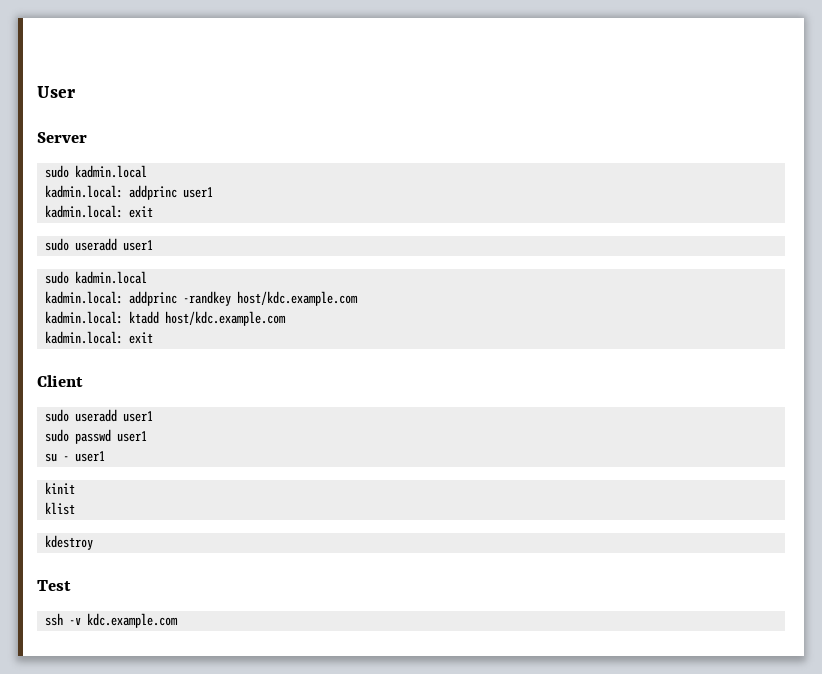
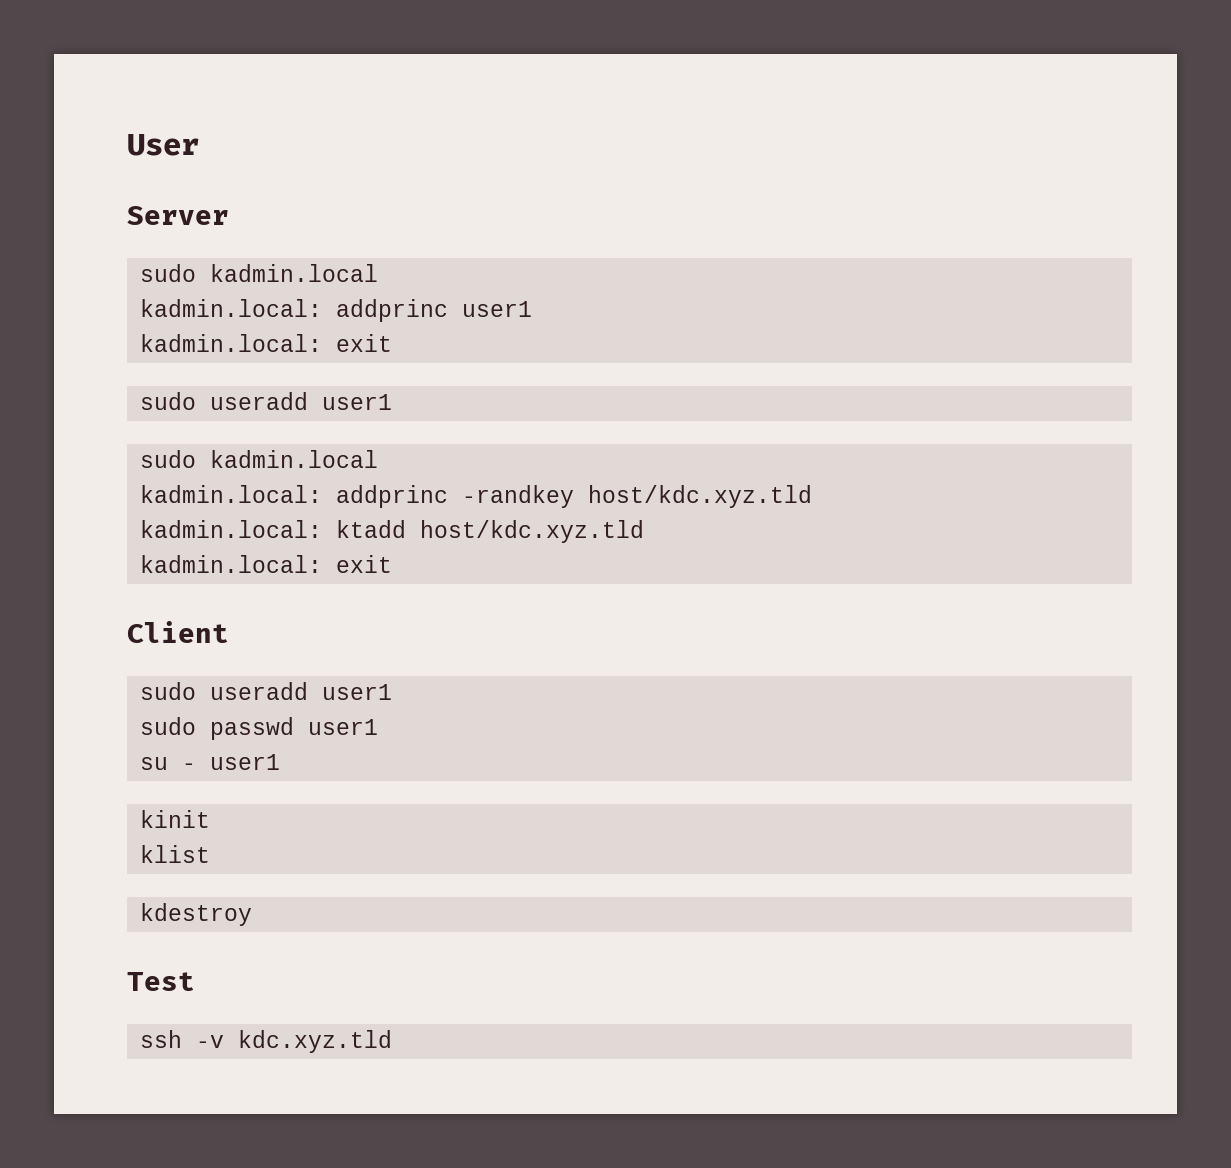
[237,291,359,306] host/kdc.example.com -> [587,485,812,508] host/kdc.xyz.tld
[165,311,287,326] host/kdc.example.com -> [419,520,644,543] host/kdc.xyz.tld
[87,613,179,628] kdc.example.com -> [237,1030,392,1053] kdc.xyz.tld

